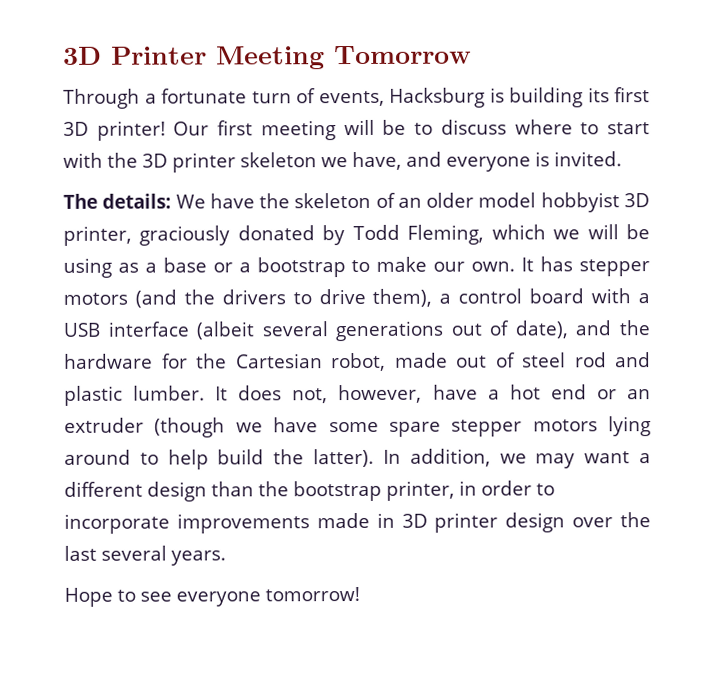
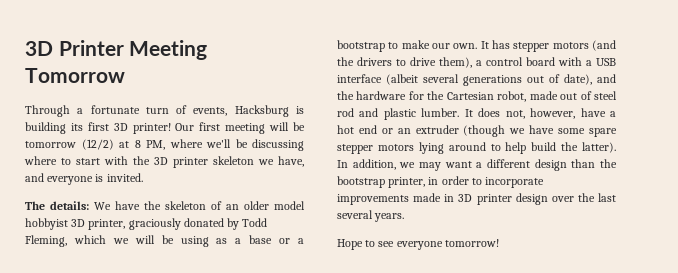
[414,119,507,135] to discuss -> [25,139,304,151] tomorrow (12/2) at 8 PM, where we'll be discussing

